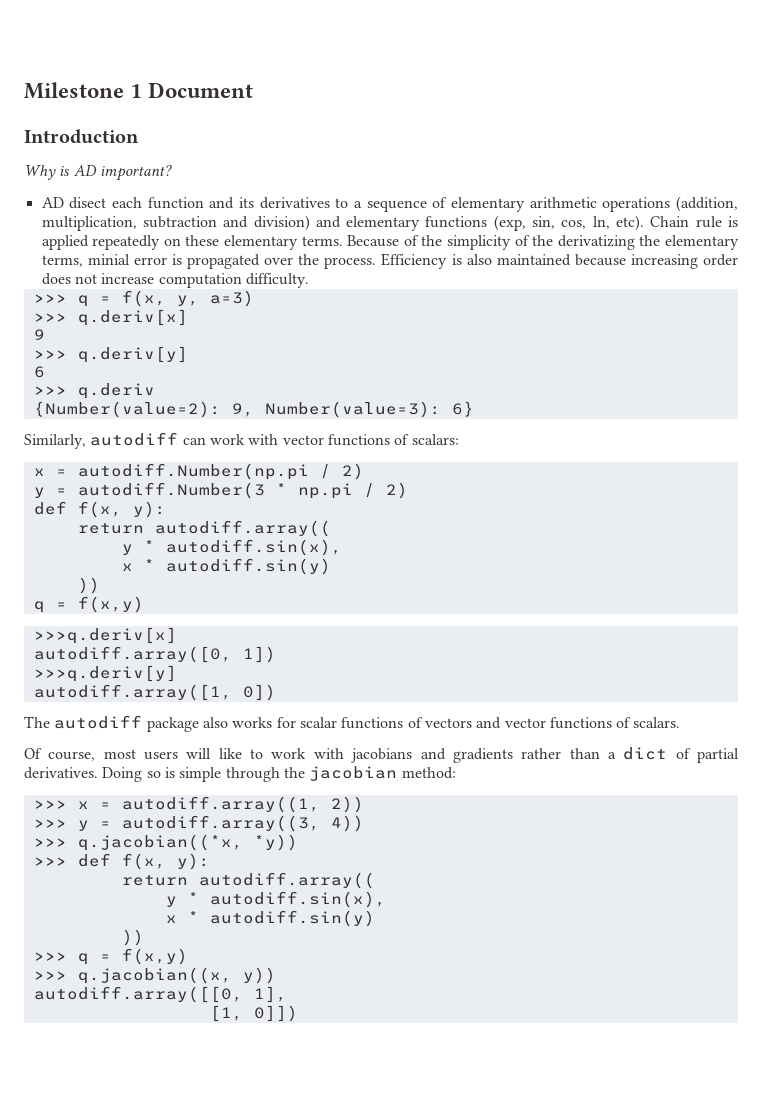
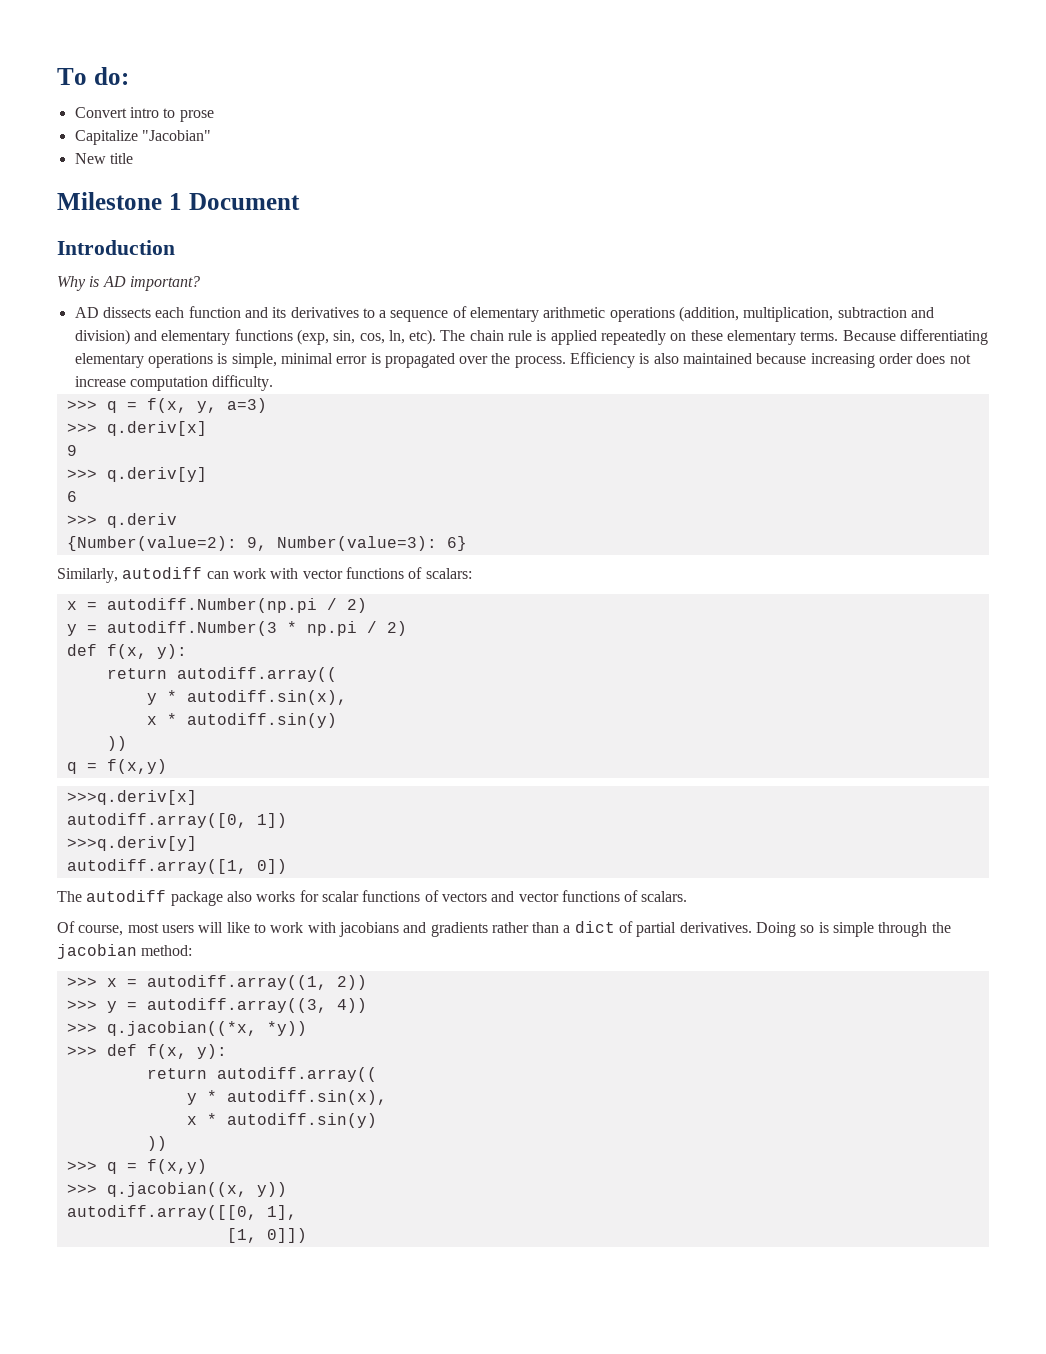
(24, 90) none -> [57,67,129,85] [74,107,214,122] [74,130,211,145] [74,153,133,164] To do: // Convert intro to prose // Capitalize "Jacobian" // New title //
[69,197,107,209] disect -> [102,307,151,318] dissects
[650,216,690,227] Chain -> [440,330,504,341] The chain
[403,235,740,250] [41,254,130,267] of the simplicity of the derivatizing the elementary terms, minial -> [900,329,989,345] [74,353,333,368] differentiating elementary operations is simple, minimal

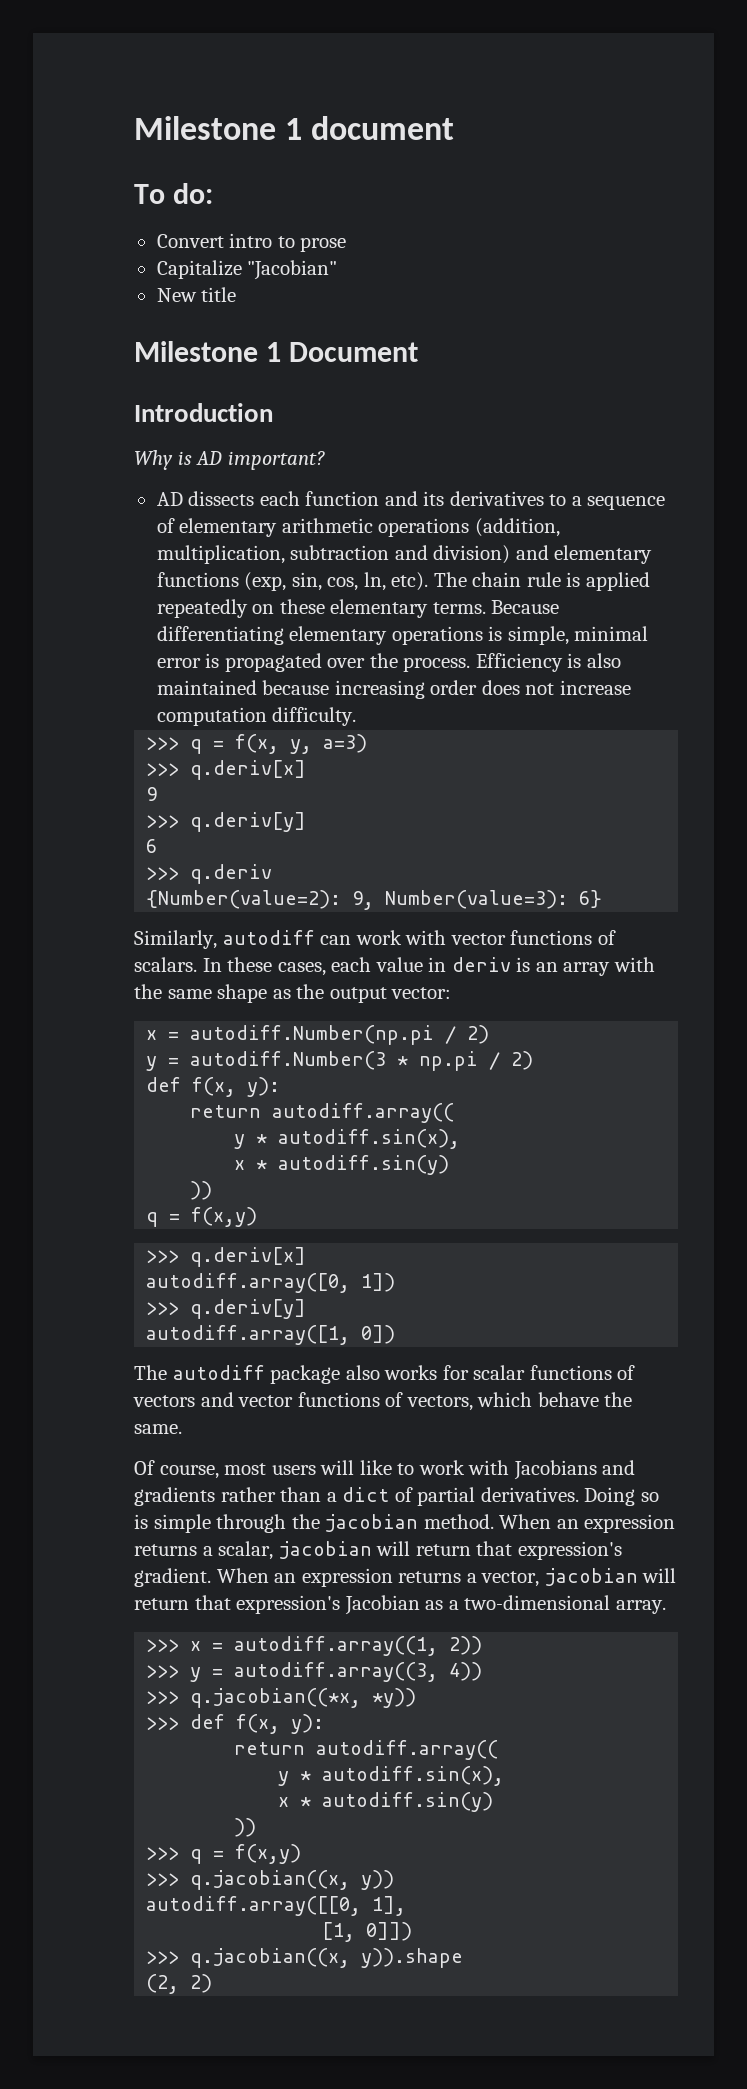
(57, 76) none -> [134,116,455,140] Milestone 1 document //
[425,568,472,579] scalars: -> [134,957,655,976] [134,984,452,1003] scalars. In these cases, each value in deriv is an array with the same shape as the output vector:
[66,790,197,805] >>>q.deriv[x] -> [146,1247,307,1267] >>> q.deriv[x]
[66,836,197,851] >>>q.deriv[y] -> [146,1299,307,1319] >>> q.deriv[y]
[641,891,688,902] scalars. -> [406,1392,633,1411] [134,1424,182,1434] vectors, which behave the same.
[338,922,399,937] jacobians -> [513,1460,597,1480] Jacobians
[141,945,193,956] method: -> [423,1514,676,1533] [134,1541,622,1560] [134,1568,677,1587] [134,1595,666,1615] method. When an expression returns a scalar, jacobian will return that expression's gradient. When an expression returns a vector, jacobian will return that expression's Jacobian as a two-dimensional array.
(307, 1235) none -> [146,1948,464,1968] [146,1974,213,1994] // >>> q.jacobian((x, y)).shape // (2, 2)

